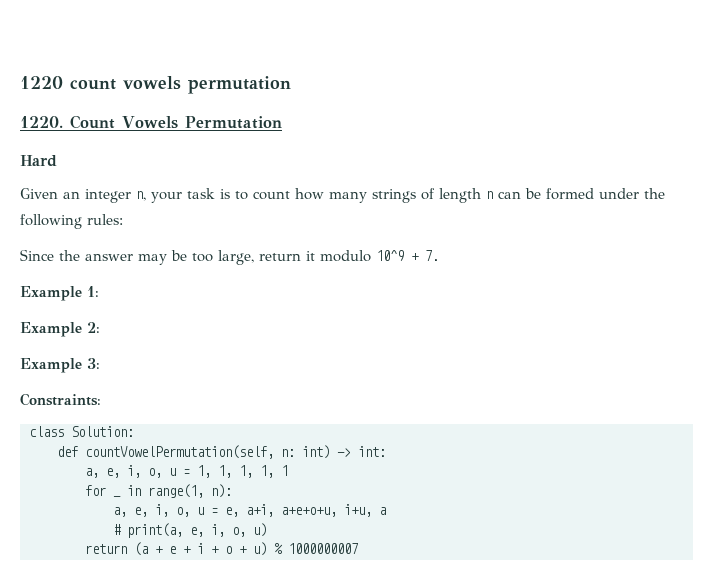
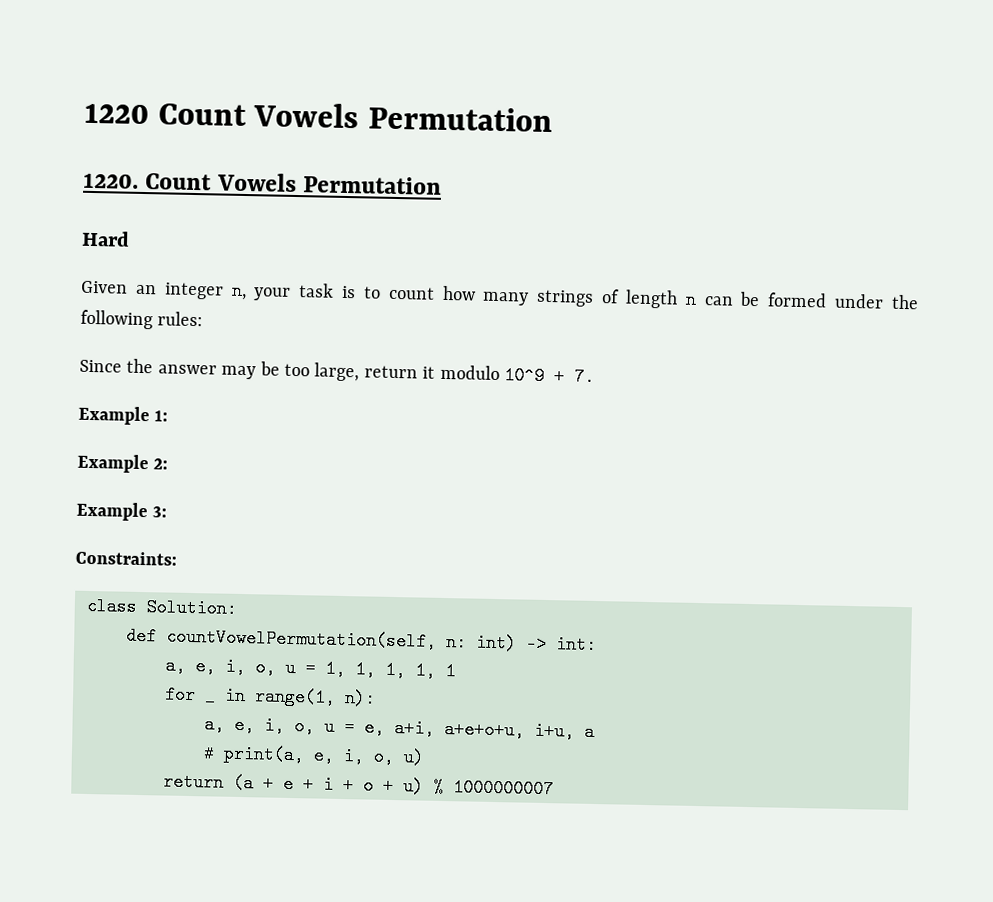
[70,76,291,94] count vowels permutation -> [157,102,554,133] Count Vowels Permutation

